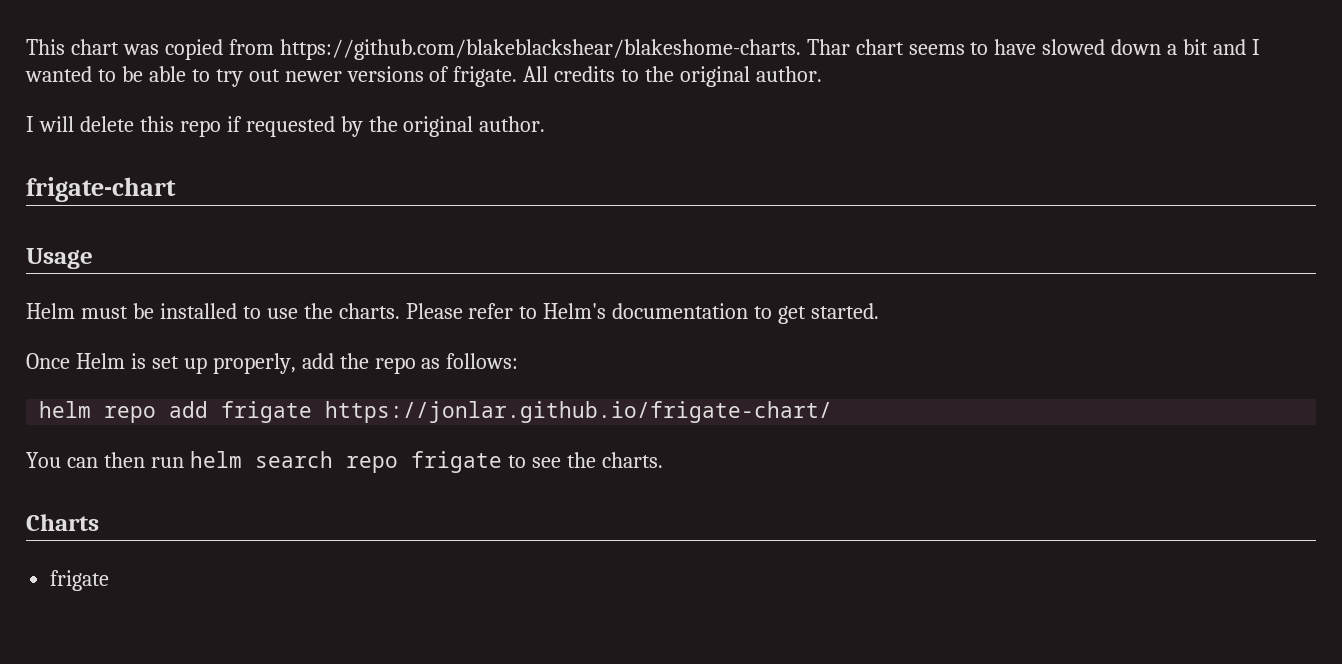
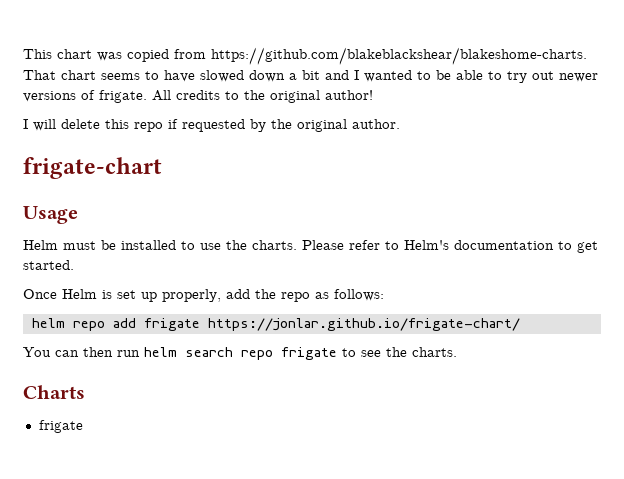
[806,39,850,55] Thar -> [23,70,56,80] That
[756,66,823,82] author. -> [325,90,373,100] author!

